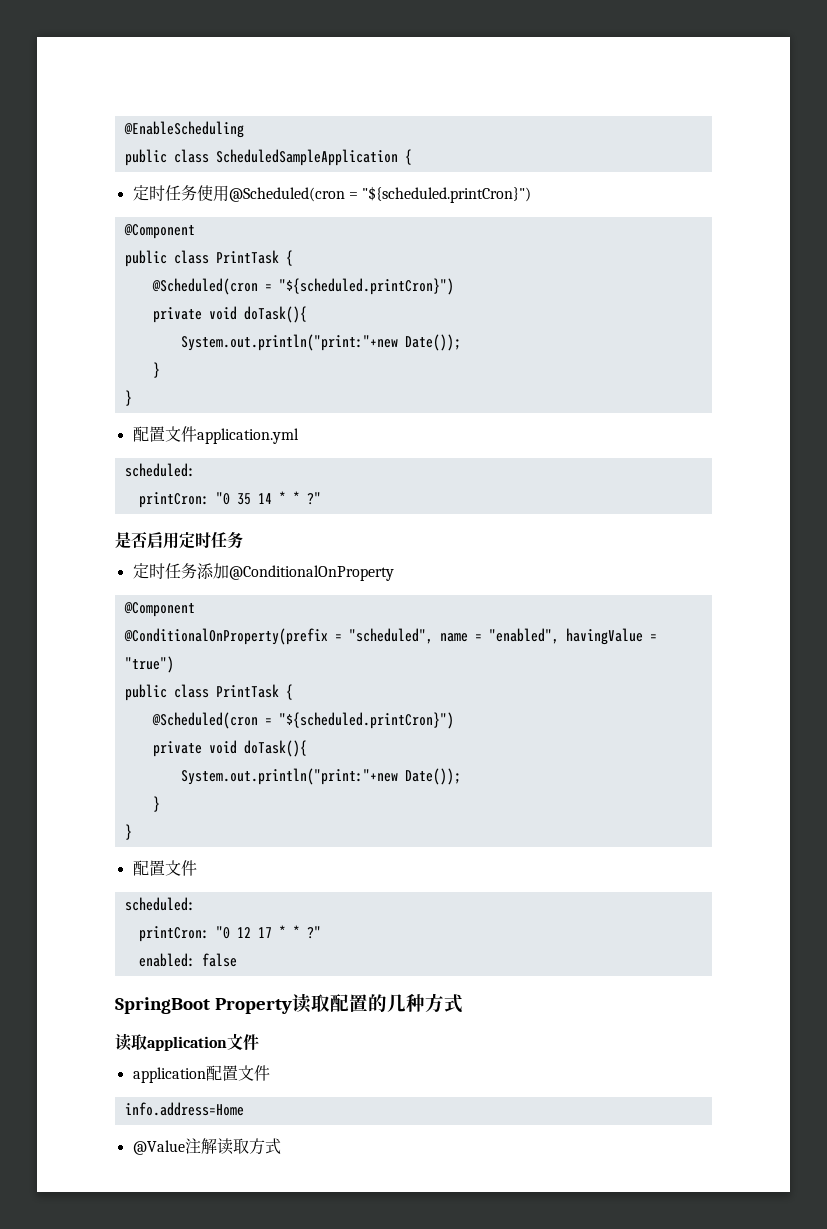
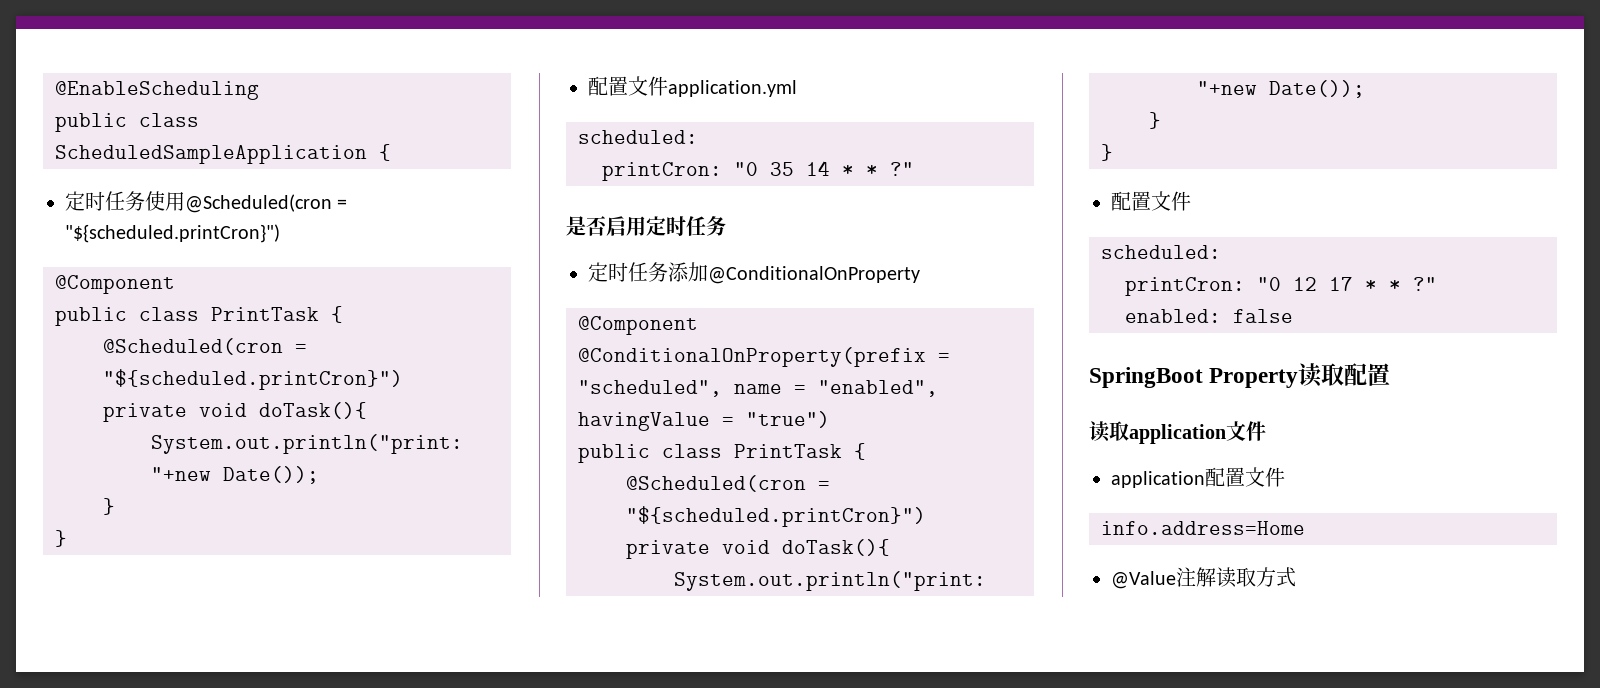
[367,993,463,1013] 的几种方式 -> (1391, 374) none

